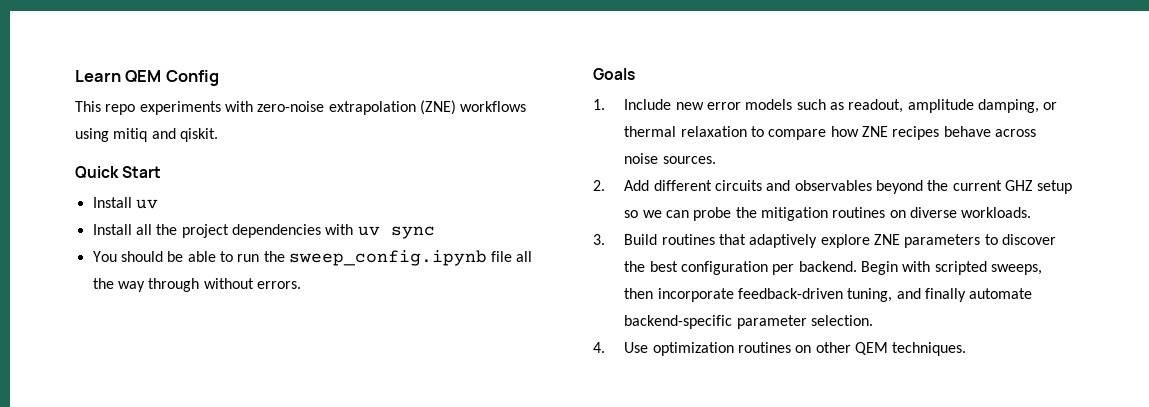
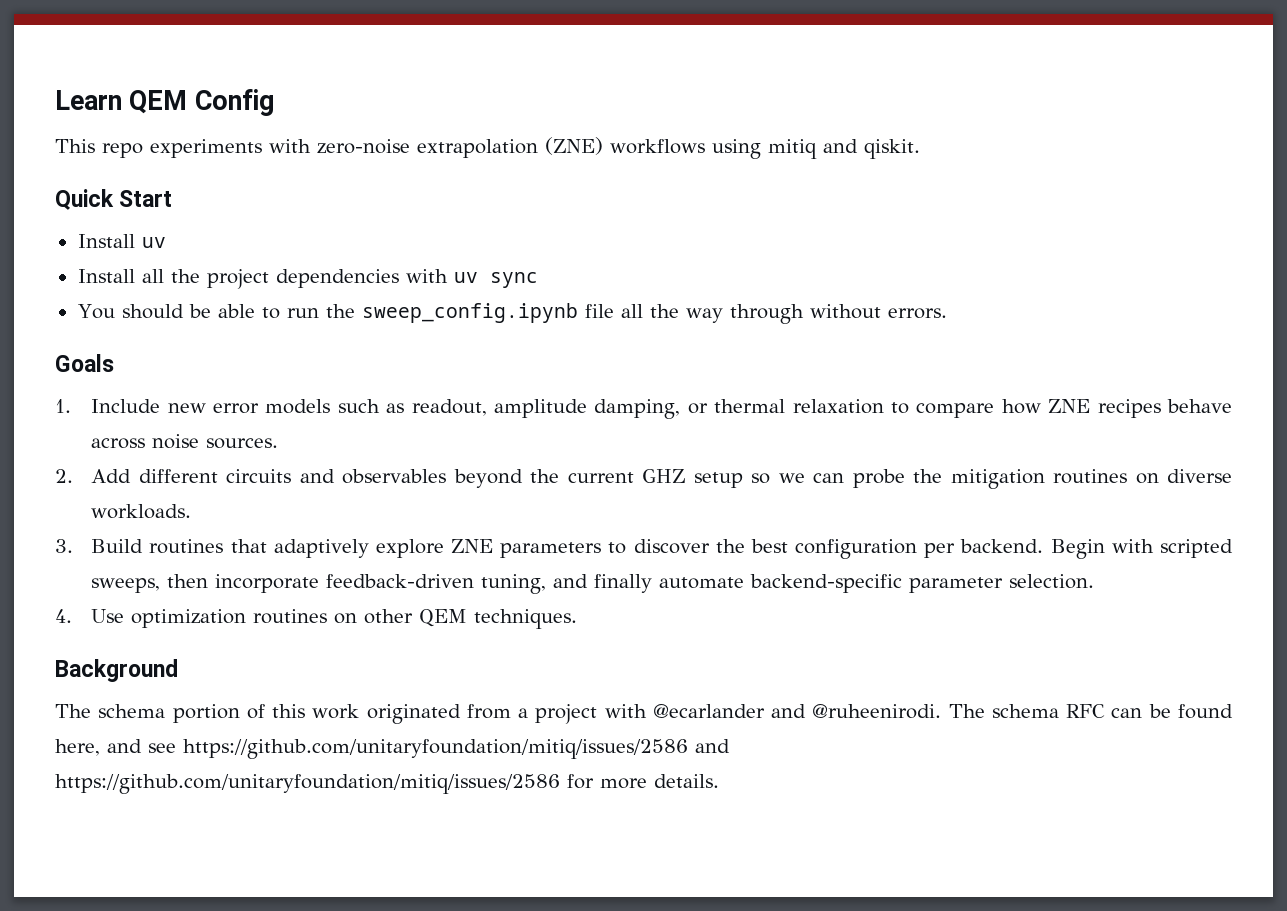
(967, 349) none -> [55,659,178,682] [55,704,1234,724] [55,739,730,759] [55,774,719,794] // Background // The schema portion of this work originated from a project with @ecarlander and @ruheenirodi. The schema RFC can be found here, and see https://github.com/unitaryfoundation/mitiq/issues/2586 and https://github.com/unitaryfoundation/mitiq/issues/2586 for more details.

